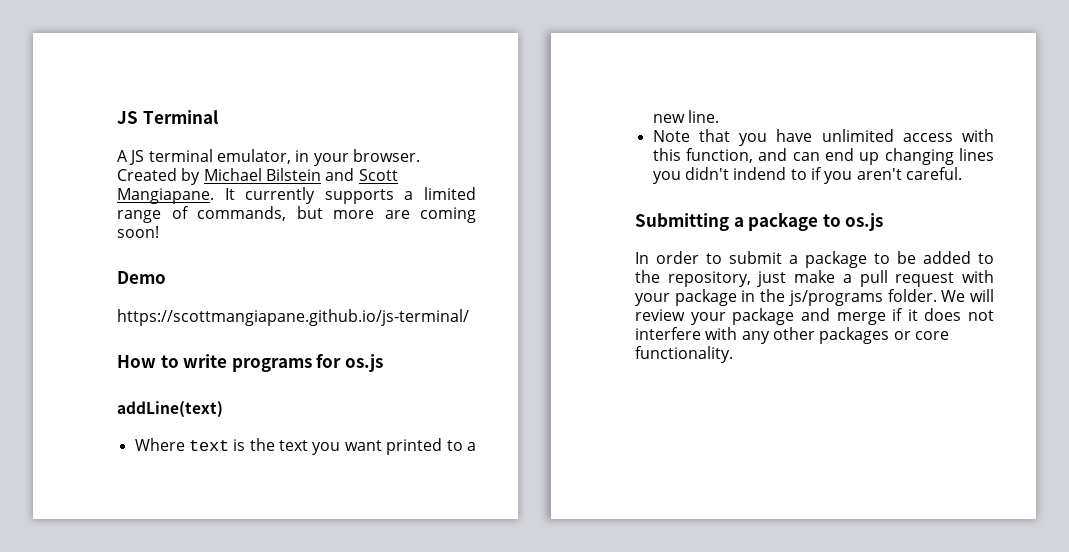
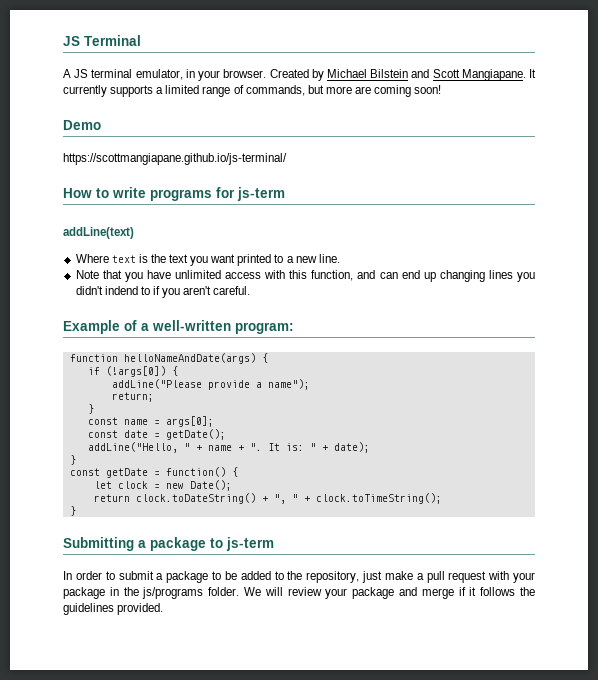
[344,354,383,372] os.js -> [237,187,285,201] js-term
(962, 173) none -> [63,320,294,334] [69,353,268,364] [87,366,178,377] [111,379,310,390] [111,392,154,402] [87,404,94,414] [87,416,214,427] [87,429,226,440] [87,442,370,453] [69,455,76,465] [69,467,238,478] [93,480,232,491] [93,493,442,504] [69,506,76,516] // Example of a well-written program: // function helloNameAndDate(args) { // if (!args[0]) { // addLine("Please provide a name"); // return; // } // const name = args[0]; // const date = getDate(); // addLine("Hello, " + name + ". It is: " + date); // } // const getDate = function() { // let clock = new Date(); // return clock.toDateString() + ", " + clock.toTimeString(); // }
[845,213,884,231] os.js -> [226,537,274,551] js-term
[924,308,994,321] [635,327,949,344] [635,346,733,363] does not interfere with any other packages or core functionality. -> [480,587,536,596] [63,603,164,615] follows the guidelines provided.

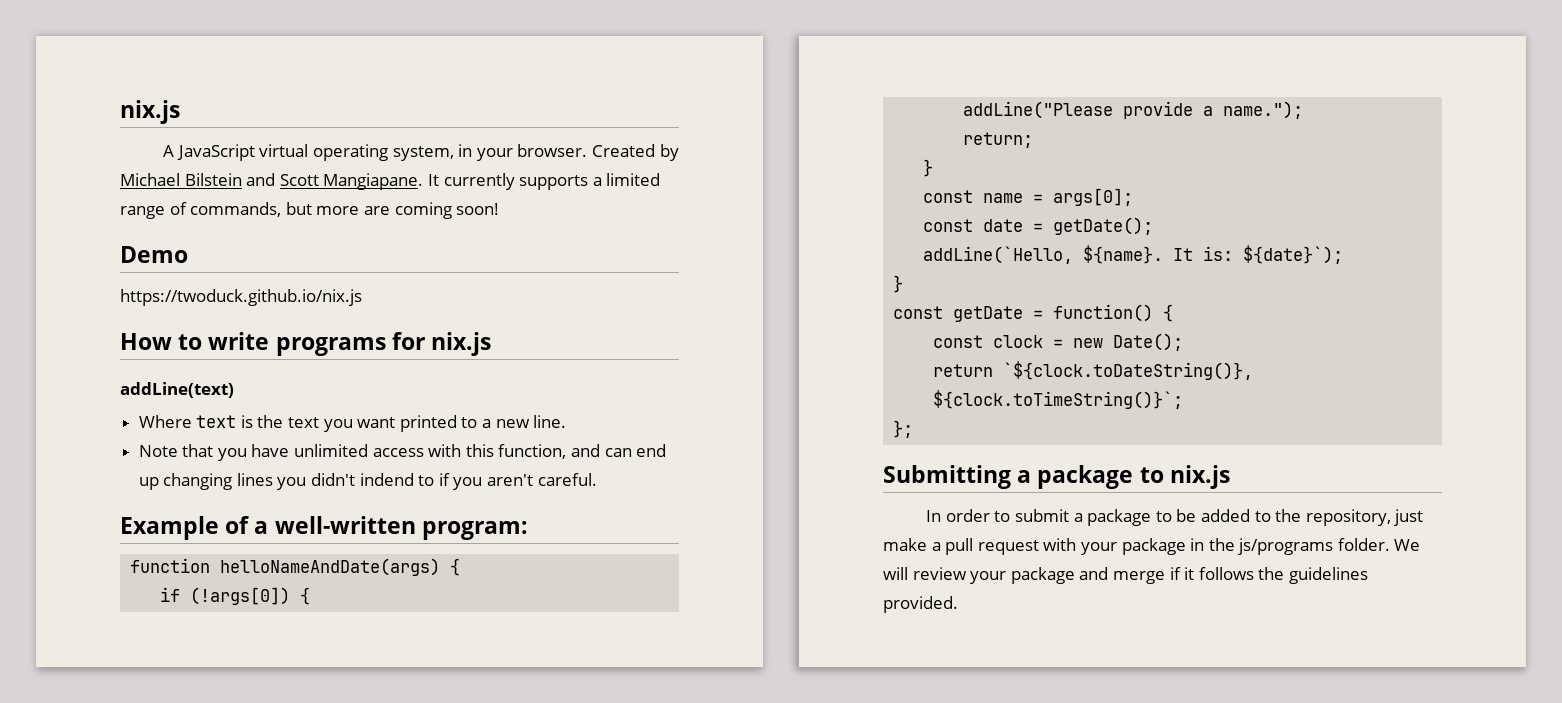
[63,35,141,46] JS Terminal -> [120,100,180,124] nix.js
[74,69,183,80] JS terminal emulator, -> [176,144,454,161] JavaScript virtual operating system,
[63,153,287,165] https://scottmangiapane.github.io/js-terminal/ -> [120,289,362,306] https://twoduck.github.io/nix.js
[237,187,285,201] js-term -> [431,332,492,356] nix.js
[267,379,310,390] name"); -> [1223,101,1304,119] name.");
[87,442,370,453] addLine("Hello, " + name + ". It is: " + date); -> [923,245,1344,264] addLine(`Hello, ${name}. It is: ${date}`);
[93,481,112,489] let -> [933,335,984,348] const
[135,493,442,504] [69,506,76,516] clock.toDateString() + ", " + clock.toTimeString(); // } -> [1003,361,1254,380] [933,390,1184,409] [893,420,914,438] `${clock.toDateString()}, ${clock.toTimeString()}`; // };
[226,537,274,551] js-term -> [1169,465,1230,489] nix.js

